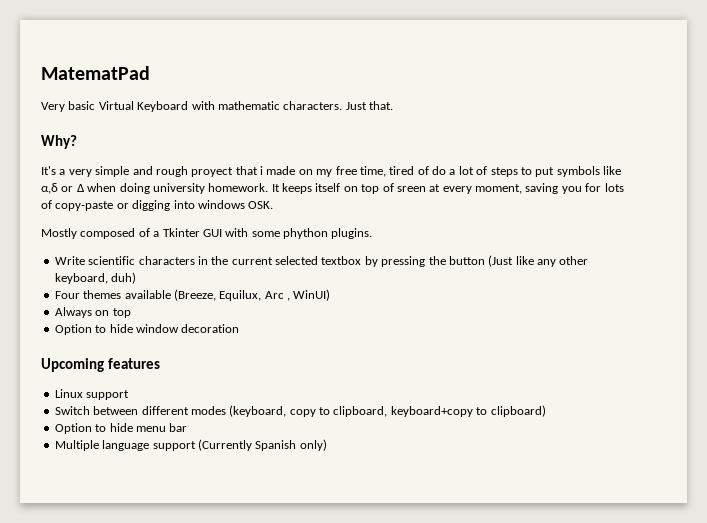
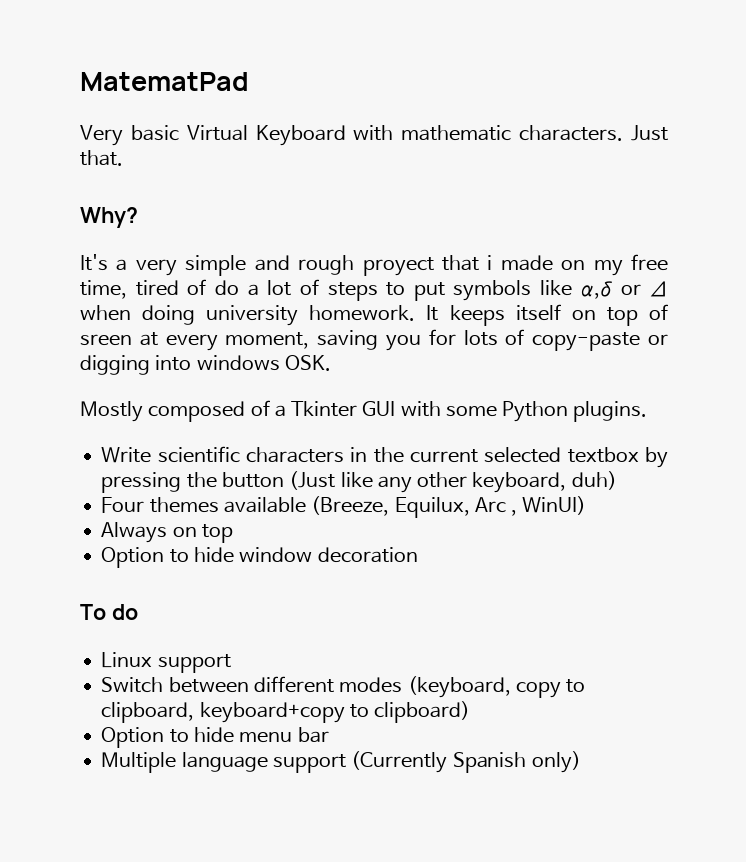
[283,228,328,239] phython -> [502,401,569,422] Python
[41,358,160,372] Upcoming features -> [80,604,138,620] To do

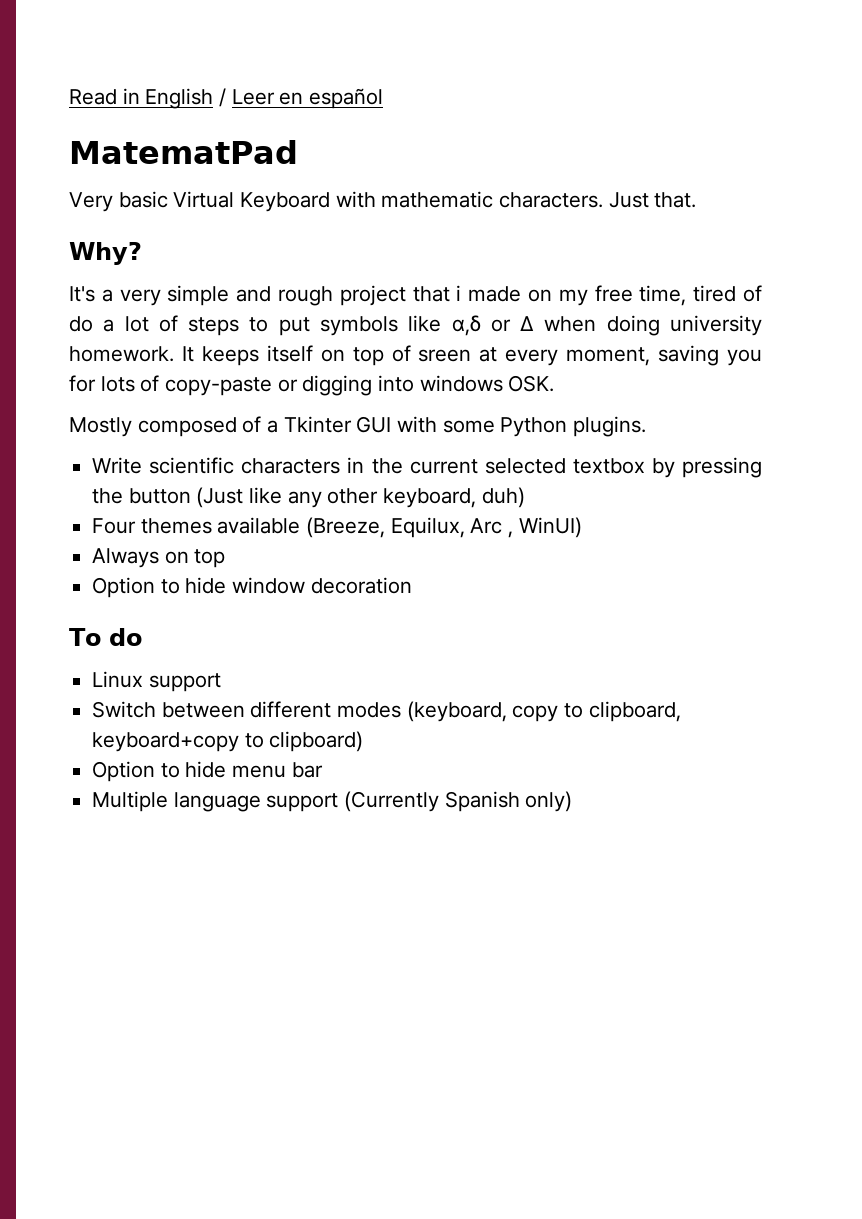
(80, 81) none -> [69,88,384,109] Read in English / Leer en español //
[362,257,434,276] proyect -> [339,285,406,306] project

